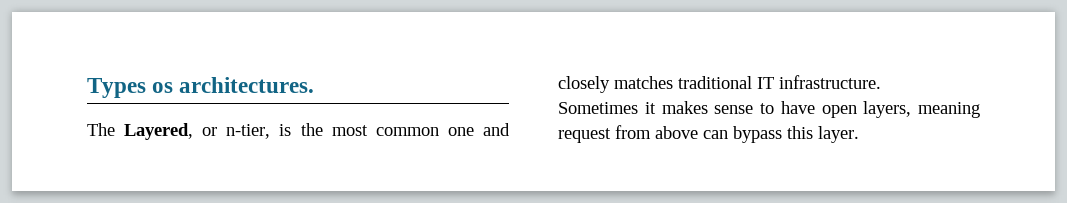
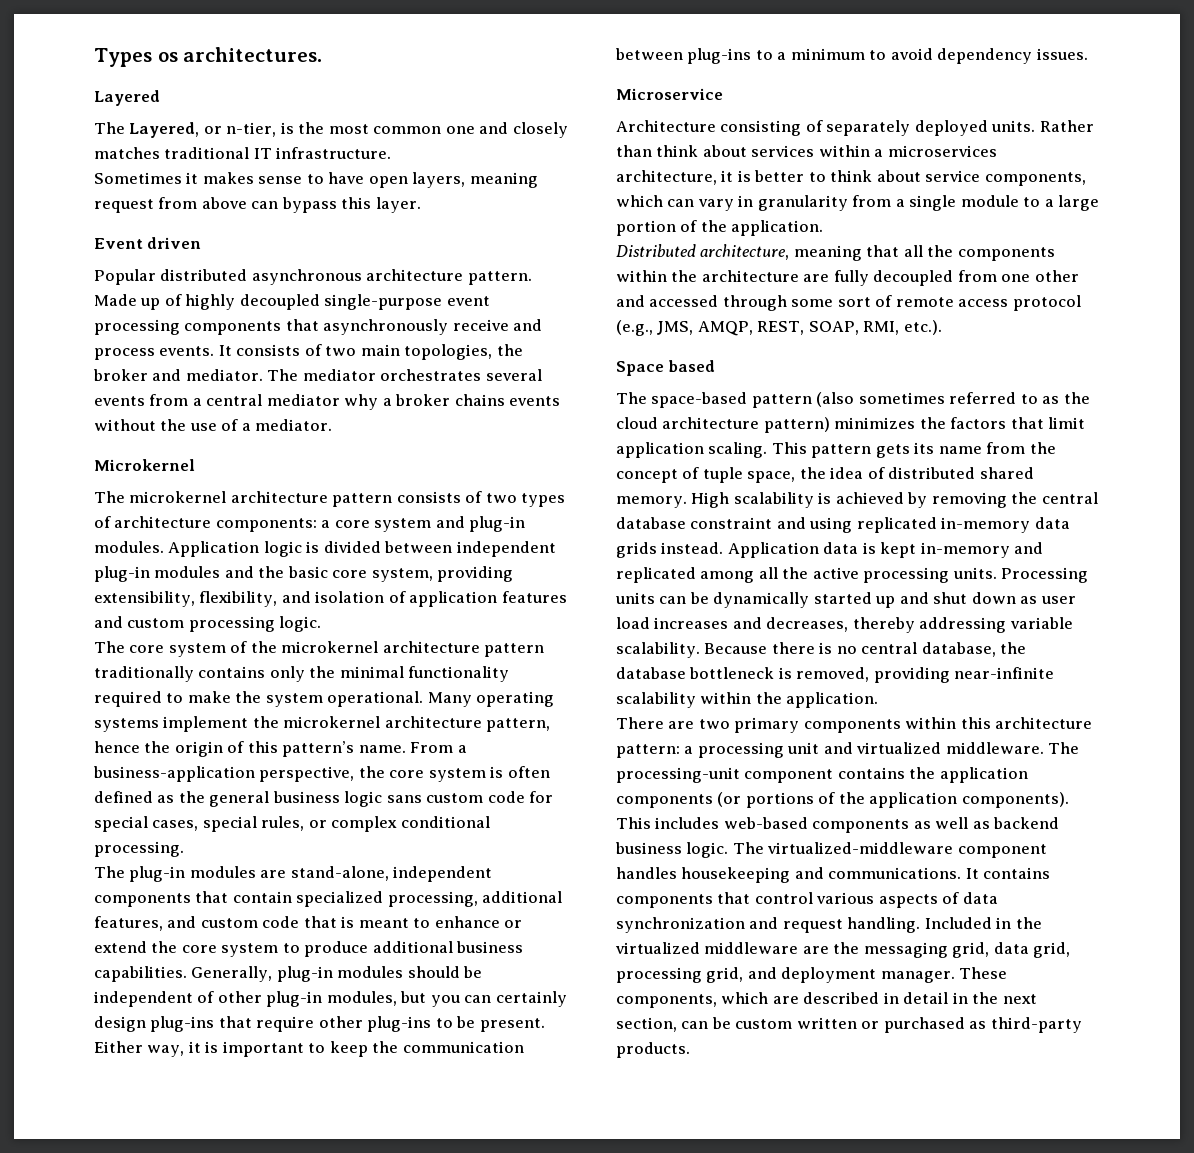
(315, 85) none -> [94,90,160,106] // Layered
(859, 134) none -> [94,237,202,249] [94,269,532,285] [94,294,490,310] [94,319,543,335] [94,344,523,360] [93,369,542,381] [94,394,561,410] [94,419,333,431] [94,459,195,471] [94,491,566,507] [94,516,526,532] [94,541,556,557] [94,566,514,582] [94,591,567,607] [94,616,322,632] [94,641,545,657] [94,666,510,682] [94,691,555,707] [94,716,551,732] [94,741,467,757] [93,766,550,782] [94,791,554,807] [94,816,490,832] [94,841,184,857] [94,866,493,882] [94,891,563,907] [94,916,523,931] [94,941,524,957] [94,966,483,982] [94,991,567,1007] [94,1016,545,1032] [94,1041,524,1057] [615,48,1088,64] [616,88,723,100] [616,120,1094,136] [616,145,997,157] [616,170,1086,186] [616,195,1100,211] [616,220,824,236] [616,244,1055,261] [616,270,1079,286] [616,295,1081,311] [616,320,942,336] [616,360,716,376] [616,392,1090,408] [616,417,1086,433] [616,442,1056,458] [616,467,1034,483] [616,492,1098,508] [616,517,1070,533] [616,542,1044,558] [616,567,1089,583] [615,592,1076,608] [616,617,1073,633] [616,642,1027,658] [616,667,1055,683] [616,692,879,708] [616,717,1093,733] [616,742,1080,758] [616,767,1028,783] [616,792,1069,808] [616,817,1060,833] [615,842,1047,858] [616,867,1051,883] [616,892,998,908] [616,917,1042,933] [615,942,1071,958] [616,967,1008,983] [616,992,1037,1008] [616,1017,1082,1033] [616,1042,690,1058] // Event driven // Popular distributed asynchronous architecture pattern. Made up of highly decoupled single-purpose event processing components that asynchronously receive and process events. It consists of two main topologies, the broker and mediator. The mediator orchestrates several events from a central mediator why a broker chains events without the use of a mediator. // Microkernel // The microkernel architecture pattern consists of two types of architecture components: a core system and plug-in modules. Application logic is divided between independent plug-in modules and the basic core system, providing extensibility, flexibility, and isolation of application features and custom processing logic. // The core system of the microkernel architecture pattern traditionally contains only the minimal functionality required to make the system operational. Many operating systems implement the microkernel architecture pattern, hence the origin of this pattern’s name. From a business-application perspective, the core system is often defined as the general business logic sans custom code for special cases, special rules, or complex conditional processing. // The plug-in modules are stand-alone, independent components that contain specialized processing, additional features, and custom code that is meant to enhance or extend the core system to produce additional business capabilities. Generally, plug-in modules should be independent of other plug-in modules, but you can certainly design plug-ins that require other plug-ins to be present. Either way, it is important to keep the communication between plug-ins to a minimum to avoid dependency issues. // Microservice // Architecture consisting of separately deployed units. Rather than think about services within a microservices architecture, it is better to think about service components, which can vary in granularity from a single module to a large portion of the application. // Distributed architecture, meaning that all the components within the architecture are fully decoupled from one other and accessed through some sort of remote access protocol (e.g., JMS, AMQP, REST, SOAP, RMI, etc.). // Space based // The space-based pattern (also sometimes referred to as the cloud architecture pattern) minimizes the factors that limit application scaling. This pattern gets its name from the concept of tuple space, the idea of distributed shared memory. High scalability is achieved by removing the central database constraint and using replicated in-memory data grids instead. Application data is kept in-memory and replicated among all the active processing units. Processing units can be dynamically started up and shut down as user load increases and decreases, thereby addressing variable scalability. Because there is no central database, the database bottleneck is removed, providing near-infinite scalability within the application. // There are two primary components within this architecture pattern: a processing unit and virtualized middleware. The processing-unit component contains the application components (or portions of the application components). This includes web-based components as well as backend business logic. The virtualized-middleware component handles housekeeping and communications. It contains components that control various aspects of data synchronization and request handling. Included in the virtualized middleware are the messaging grid, data grid, processing grid, and deployment manager. These components, which are described in detail in the next section, can be custom written or purchased as third-party products.

